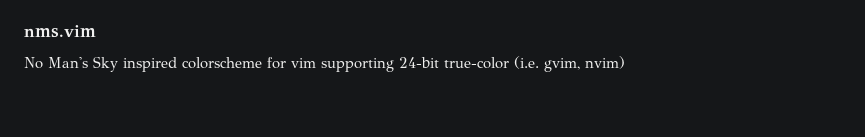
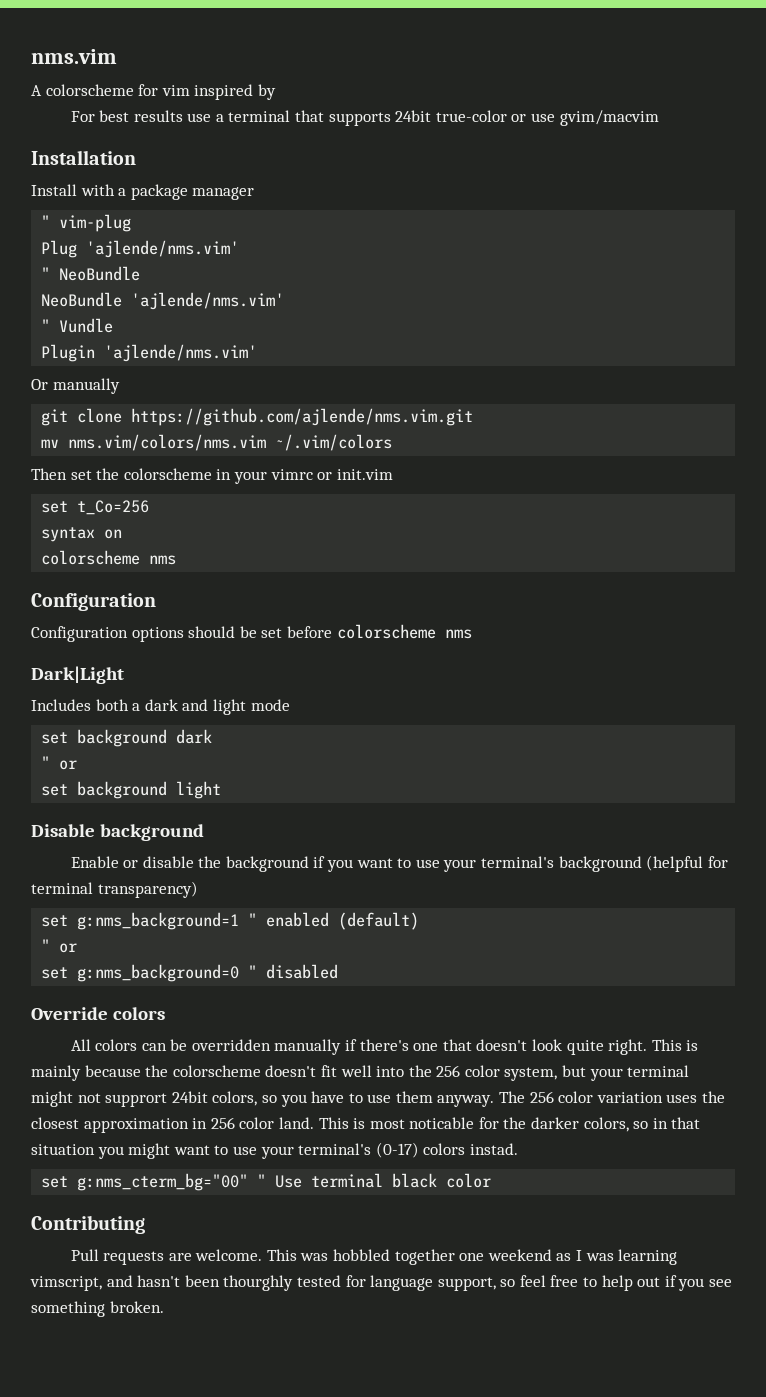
[24,56,625,72] No Man's Sky inspired colorscheme for vim supporting 24-bit true-color (i.e. gvim, nvim) -> [31,84,276,100] [70,110,659,126] [31,150,136,165] [31,184,255,200] [41,214,132,232] [41,240,240,258] [41,266,141,281] [41,292,285,310] [41,318,114,333] [41,344,258,362] [31,378,120,394] [41,408,474,426] [41,434,393,451] [31,468,393,484] [41,500,150,515] [41,527,123,542] [41,550,177,565] [31,593,156,611] [31,624,472,642] [31,666,124,684] [31,699,290,715] [41,729,213,747] [41,756,78,770] [41,781,222,799] [31,824,204,841] [70,855,728,872] [31,881,198,898] [41,912,420,930] [41,939,78,953] [41,964,339,982] [31,1007,165,1020] [70,1039,699,1055] [31,1065,690,1081] [31,1091,726,1107] [31,1117,701,1133] [31,1142,518,1159] [41,1173,492,1191] [31,1215,145,1234] [70,1249,678,1265] [30,1275,733,1291] [31,1301,164,1317] A colorscheme for vim inspired by // For best results use a terminal that supports 24bit true-color or use gvim/macvim // Installation // Install with a package manager // " vim-plug // Plug 'ajlende/nms.vim' // " NeoBundle // NeoBundle 'ajlende/nms.vim' // " Vundle // Plugin 'ajlende/nms.vim' // Or manually // git clone https://github.com/ajlende/nms.vim.git // mv nms.vim/colors/nms.vim ~/.vim/colors // Then set the colorscheme in your vimrc or init.vim // set t_Co=256 // syntax on // colorscheme nms // Configuration // Configuration options should be set before colorscheme nms // Dark|Light // Includes both a dark and light mode // set background dark // " or // set background light // Disable background // Enable or disable the background if you want to use your terminal's background (helpful for terminal transparency) // set g:nms_background=1 " enabled (default) // " or // set g:nms_background=0 " disabled // Override colors // All colors can be overridden manually if there's one that doesn't look quite right. This is mainly because the colorscheme doesn't fit well into the 256 color system, but your terminal might not supprort 24bit colors, so you have to use them anyway. The 256 color variation uses the closest approximation in 256 color land. This is most noticable for the darker colors, so in that situation you might want to use your terminal's (0-17) colors instad. // set g:nms_cterm_bg="00" " Use terminal black color // Contributing // Pull requests are welcome. This was hobbled together one weekend as I was learning vimscript, and hasn't been thourghly tested for language support, so feel free to help out if you see something broken.

